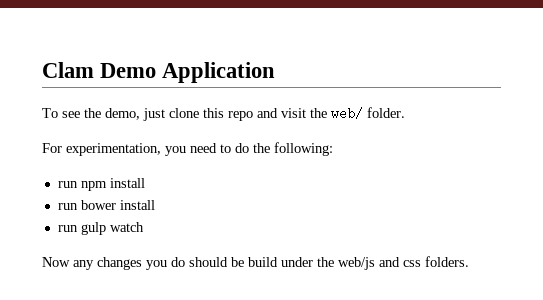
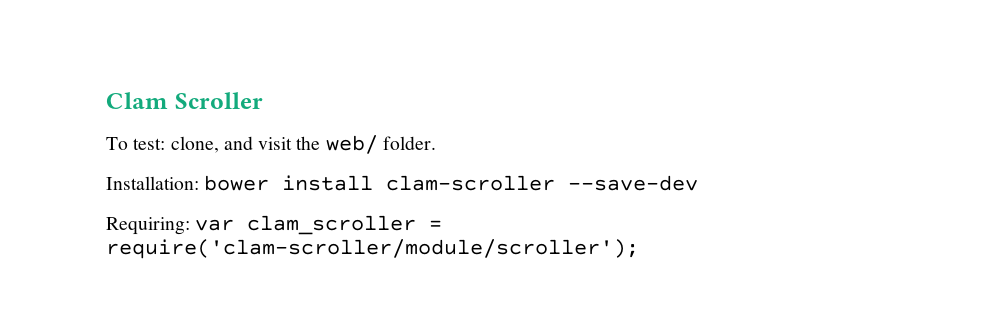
[100,62,276,83] Demo Application -> [174,92,263,109] Scroller
[62,108,253,121] see the demo, just clone this repo -> [133,136,219,153] test: clone,
[42,142,333,156] [57,178,145,191] [57,200,155,210] [57,222,144,235] [42,256,469,270] For experimentation, you need to do the following: // run npm install // run bower install // run gulp watch // Now any changes you do should be build under the web/js and css folders. -> [106,175,699,191] [106,215,443,235] [106,239,639,259] Installation: bower install clam-scroller --save-dev // Requiring: var clam_scroller = require('clam-scroller/module/scroller');

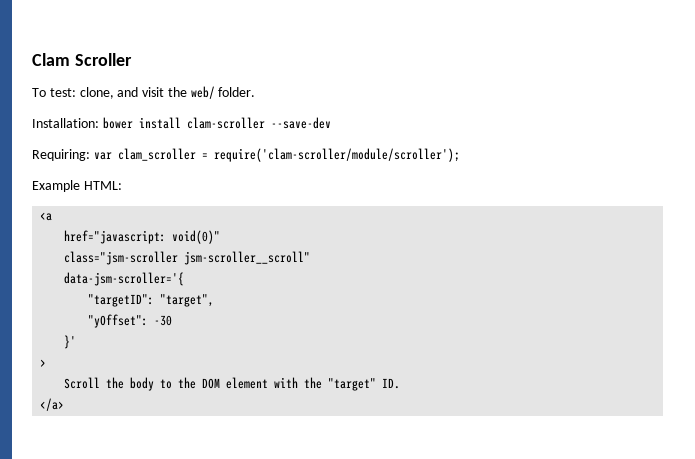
(639, 249) none -> [32,180,122,192] [40,212,53,221] [64,230,221,244] [64,251,311,265] [64,272,185,286] [88,294,215,307] [88,314,173,328] [64,335,77,349] [40,359,47,367] [64,377,401,391] [40,398,65,411] // Example HTML: // <a // href="javascript: void(0)" // class="jsm-scroller jsm-scroller__scroll" // data-jsm-scroller='{ // "targetID": "target", // "yOffset": -30 // }' // > // Scroll the body to the DOM element with the "target" ID. // </a>

